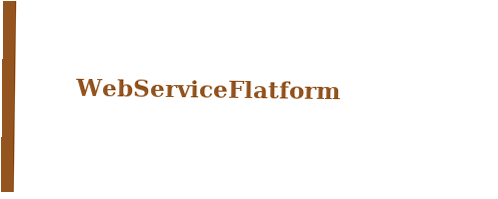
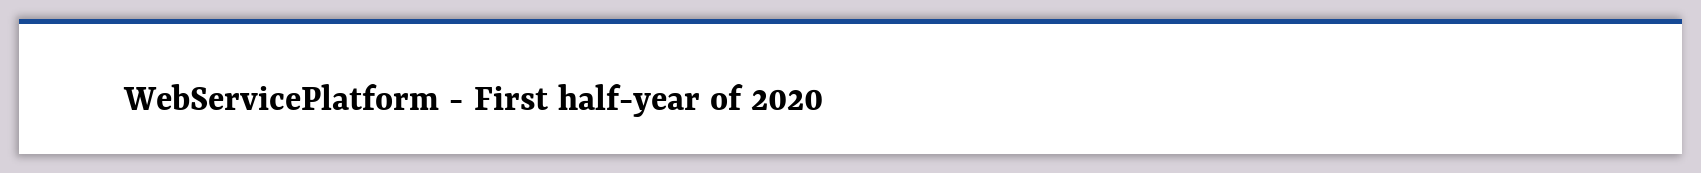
[75,78,341,100] WebServiceFlatform -> [123,84,824,117] WebServicePlatform - First half-year of 2020

